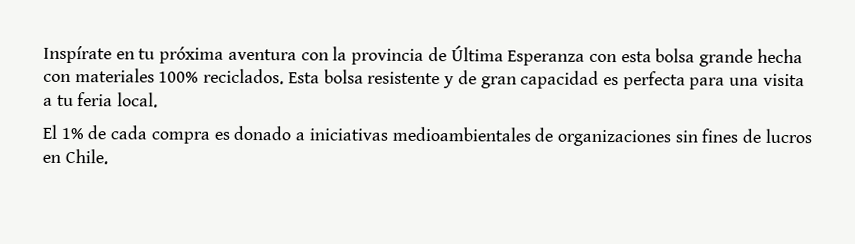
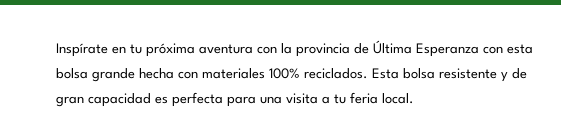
[42,124,812,147] [42,148,108,165] // El 1% de cada compra es donado a iniciativas medioambientales de organizaciones sin fines de lucros en Chile. -> (414, 98) none

